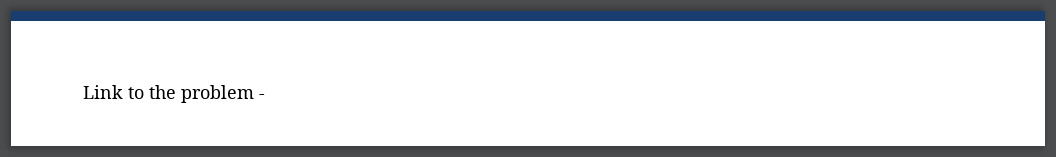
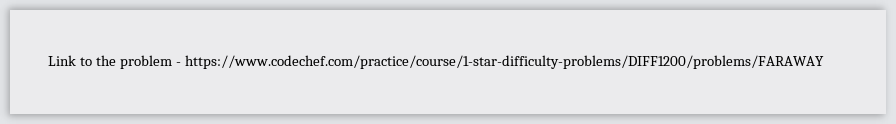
(265, 96) none -> [184,55,824,69] https://www.codechef.com/practice/course/1-star-difficulty-problems/DIFF1200/problems/FARAWAY

